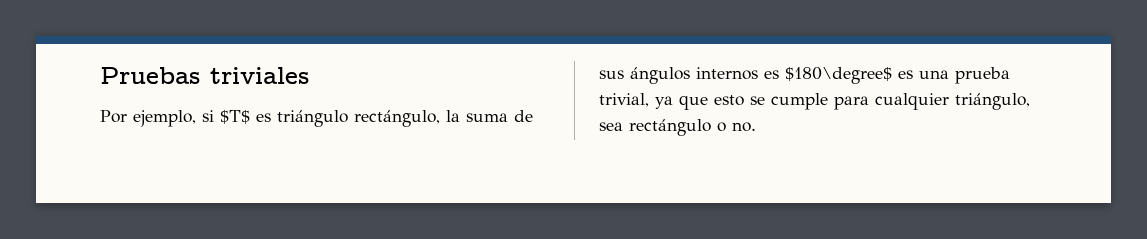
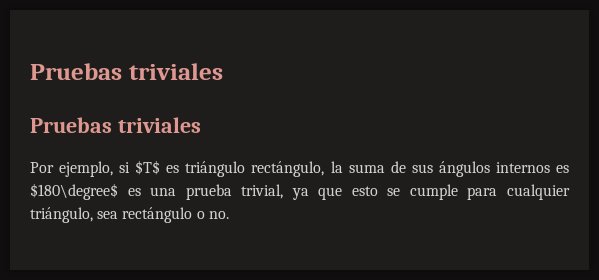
[100,67,309,84] Pruebas triviales -> [30,63,223,80] [30,117,201,133] Pruebas triviales // Pruebas triviales

